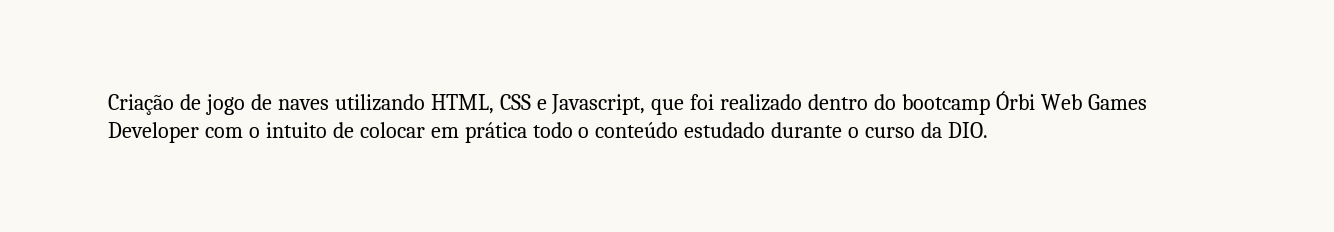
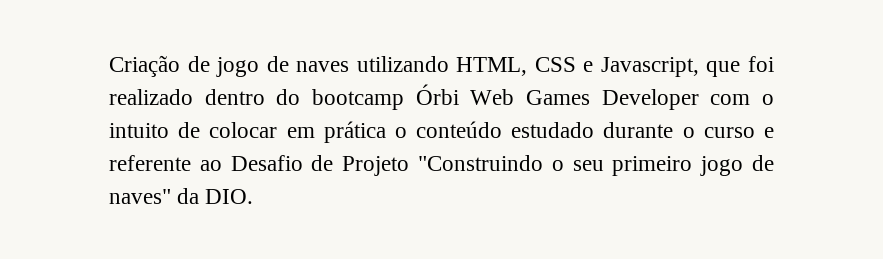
[532,122,573,138] todo -> (386, 132) none
(916, 132) none -> [763,127,774,138] [109,155,774,176] [109,189,171,204] e referente ao Desafio de Projeto "Construindo o seu primeiro jogo de naves"

